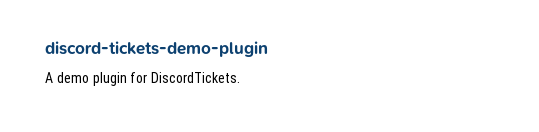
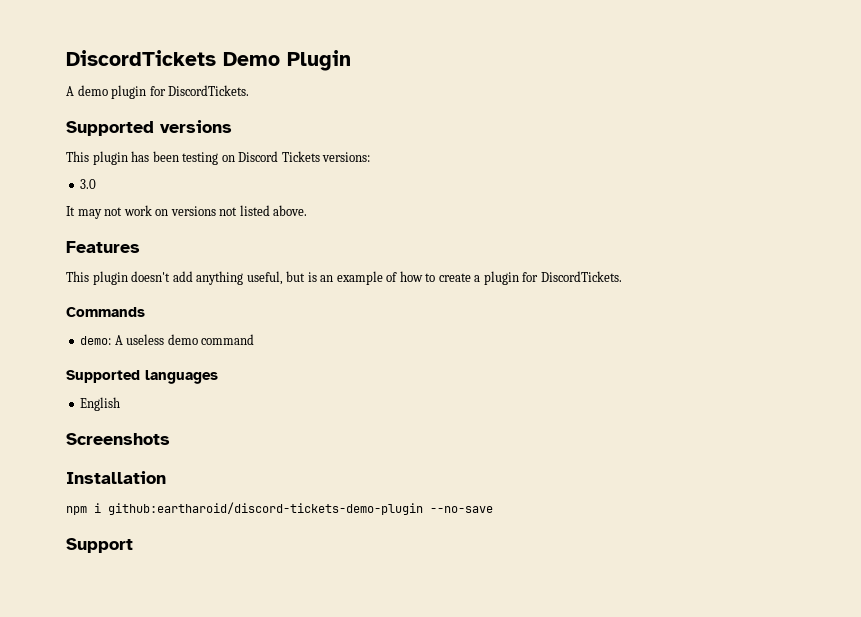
[45,41,268,57] discord-tickets-demo-plugin -> [66,50,351,71] DiscordTickets Demo Plugin
(241, 77) none -> [66,120,232,136] [66,151,371,165] [80,179,97,189] [66,205,308,219] [66,241,140,253] [66,271,622,285] [66,307,145,317] [80,334,255,345] [66,370,218,384] [80,397,121,411] [66,433,170,445] [66,471,166,484] [66,502,493,515] [66,538,133,553] // Supported versions // This plugin has been testing on Discord Tickets versions: // 3.0 // It may not work on versions not listed above. // Features // This plugin doesn't add anything useful, but is an example of how to create a plugin for DiscordTickets. // Commands // demo: A useless demo command // Supported languages // English // Screenshots // Installation // npm i github:eartharoid/discord-tickets-demo-plugin --no-save // Support

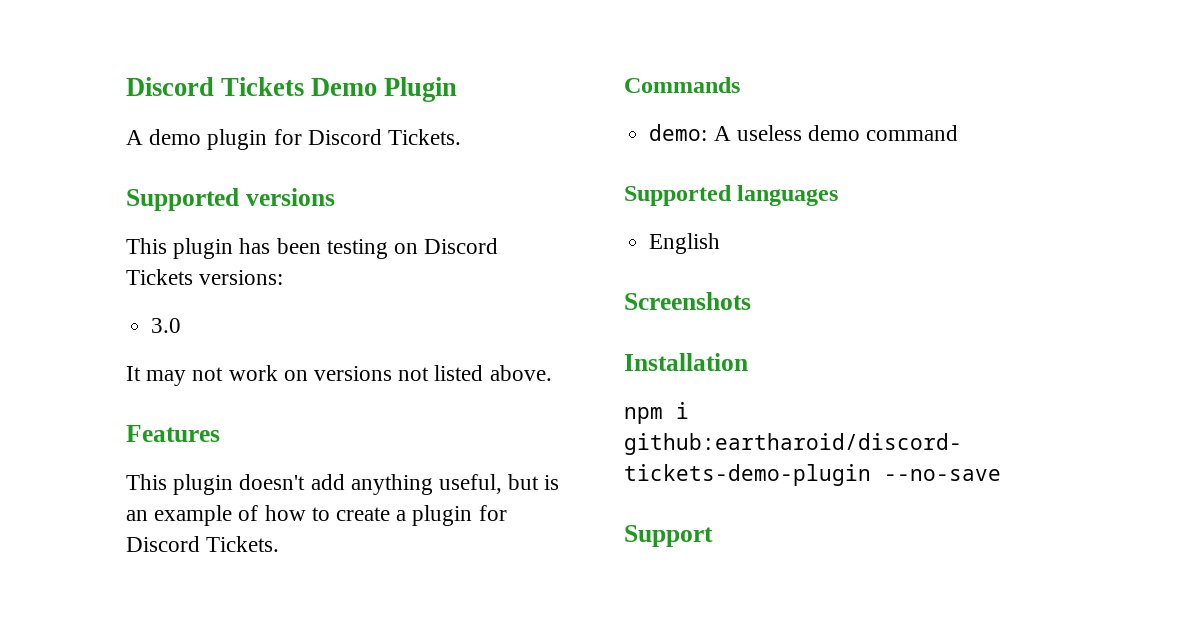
[66,50,216,66] DiscordTickets -> [126,77,305,96] Discord Tickets
[168,85,250,96] DiscordTickets. -> [307,129,462,145] Discord Tickets.
[540,271,622,282] DiscordTickets. -> [126,536,280,552] Discord Tickets.

